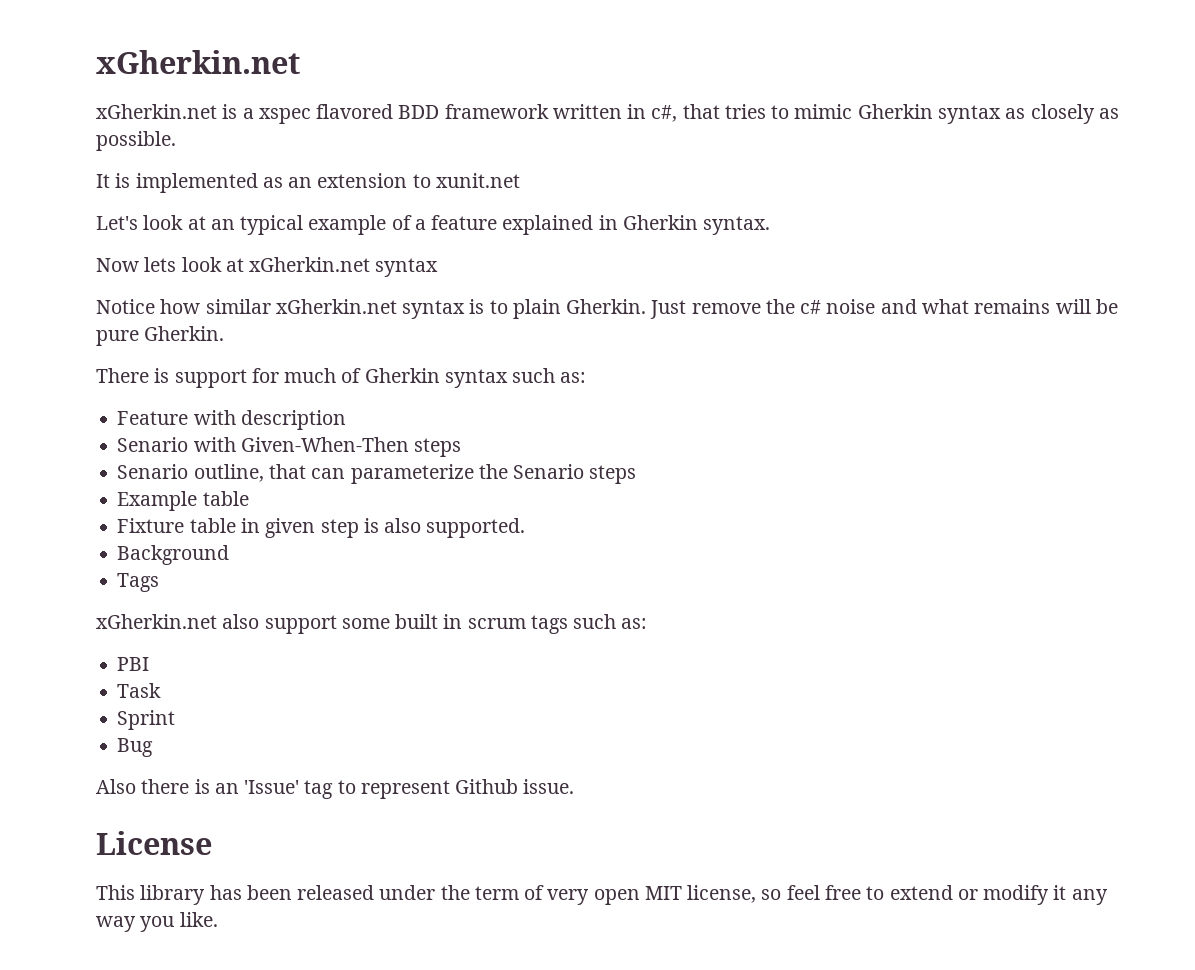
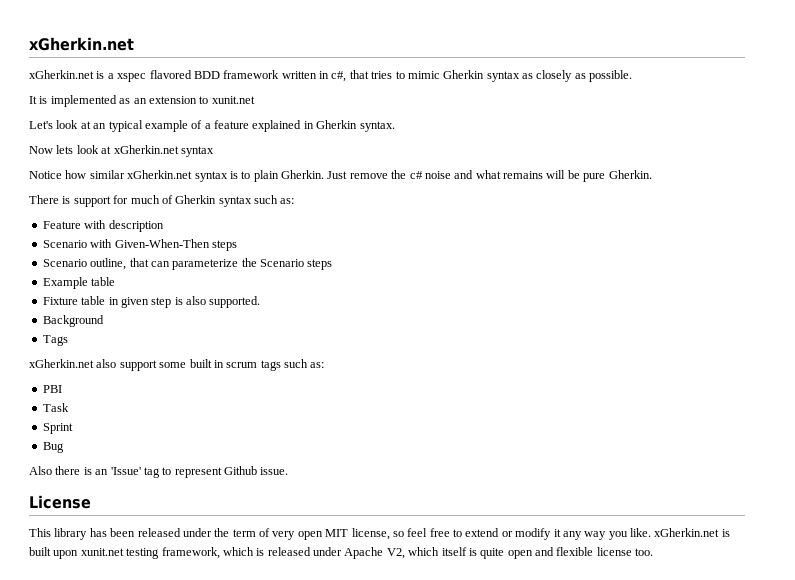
[117,437,189,452] Senario -> [42,240,87,248] Scenario
[117,464,189,479] Senario -> [42,259,87,267] Scenario
[513,464,585,479] Senario -> [260,259,304,267] Scenario
(218, 919) none -> [654,528,730,537] [29,547,654,559] xGherkin.net is built upon xunit.net testing framework, which is released under Apache V2, which itself is quite open and flexible license too.

